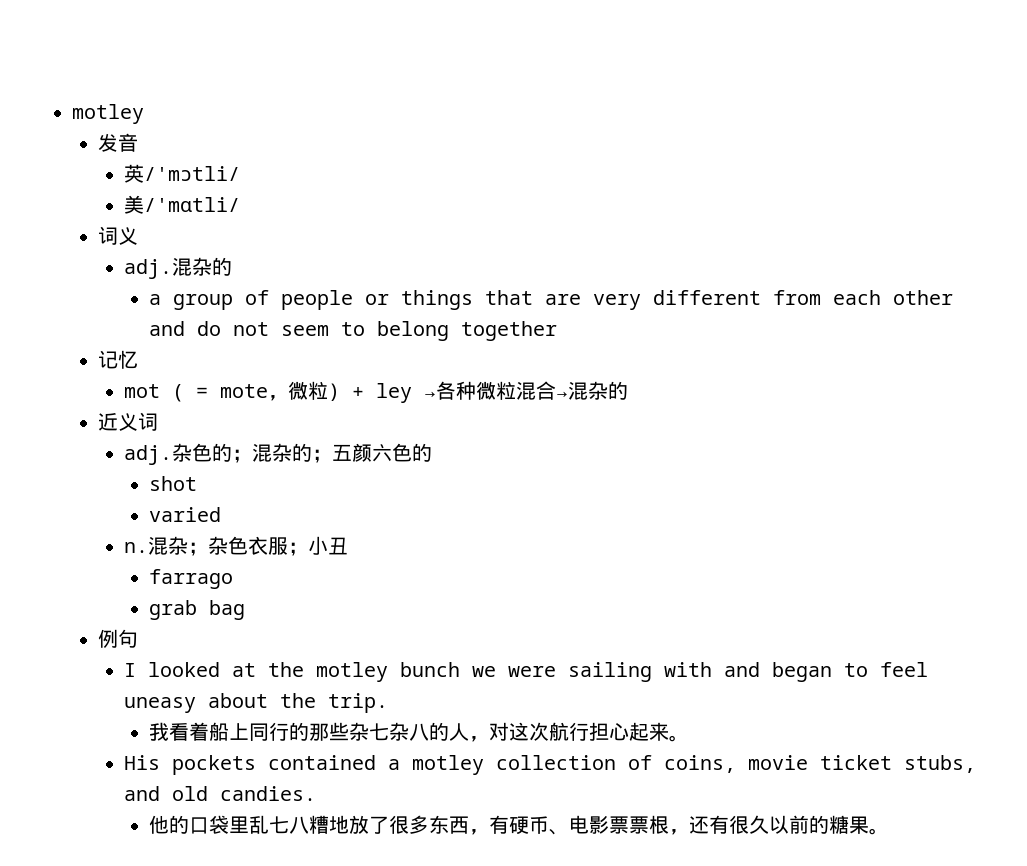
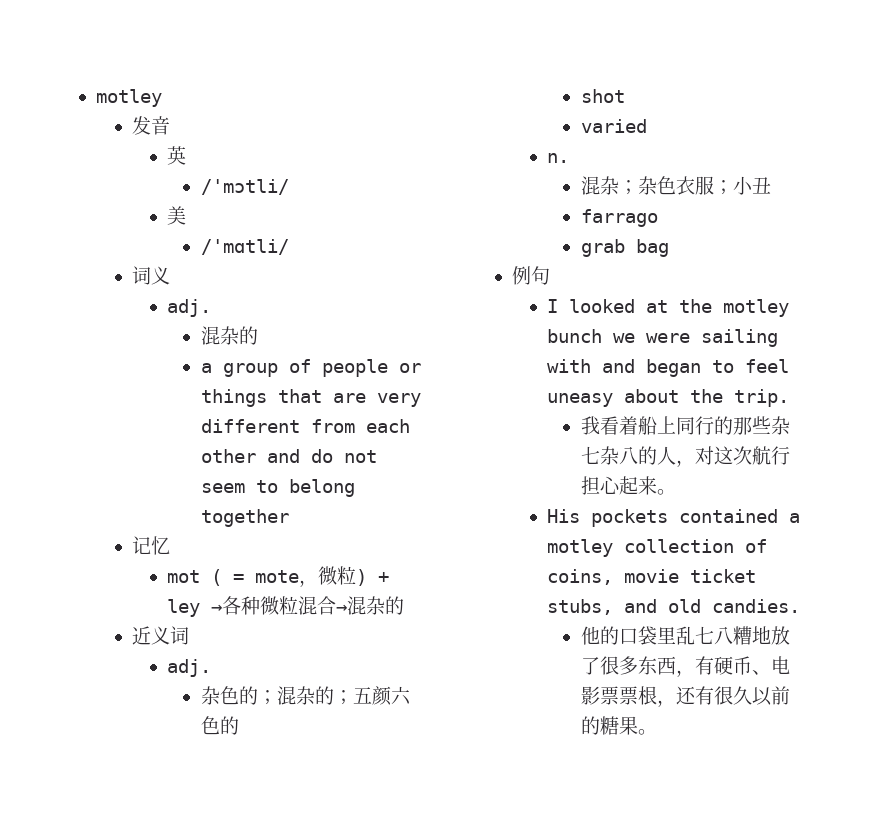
(144, 173) none -> (187, 155) //
(144, 204) none -> (187, 215) //
(172, 269) none -> (212, 308) //
(172, 455) none -> (212, 668) //
(148, 547) none -> (570, 158) //

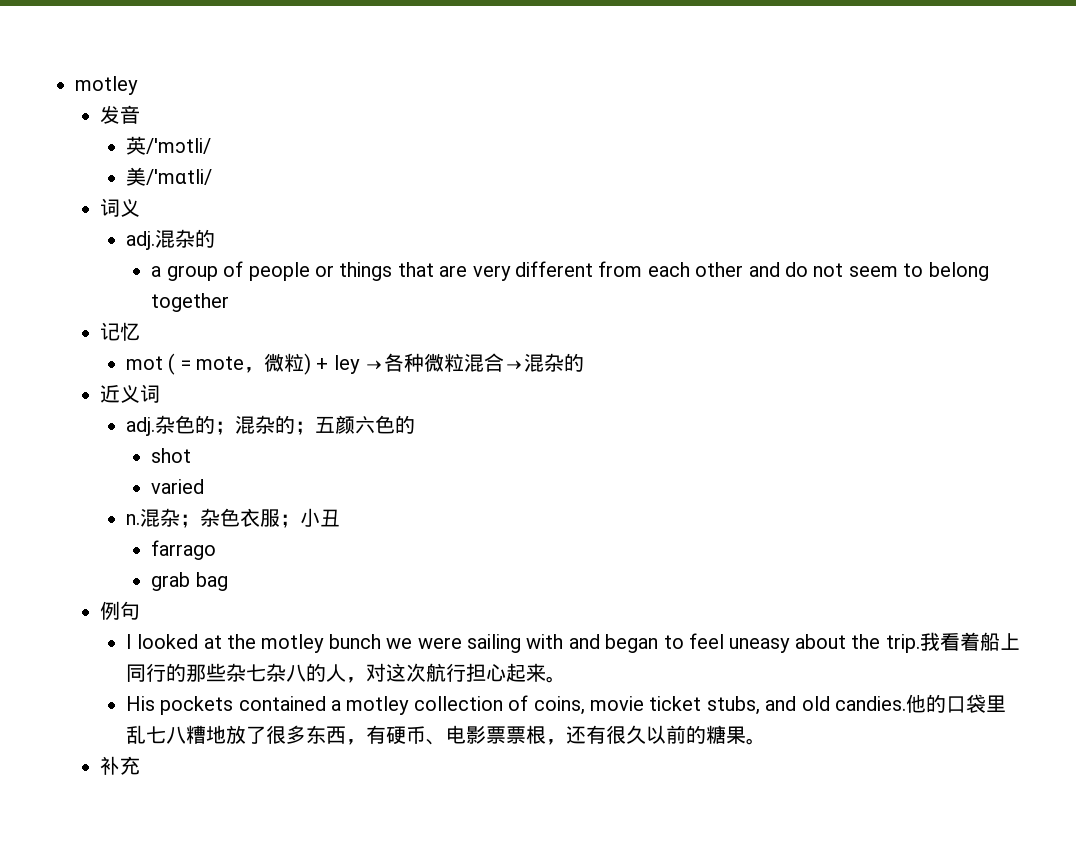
(187, 155) // -> (146, 145) none
(187, 215) // -> (146, 176) none
(212, 308) // -> (155, 240) none
(212, 668) // -> (155, 426) none
(570, 158) // -> (140, 519) none
(790, 398) // -> (920, 643) none
(801, 606) // -> (907, 703) none
(657, 732) none -> [100,756,141,775] // 补充

